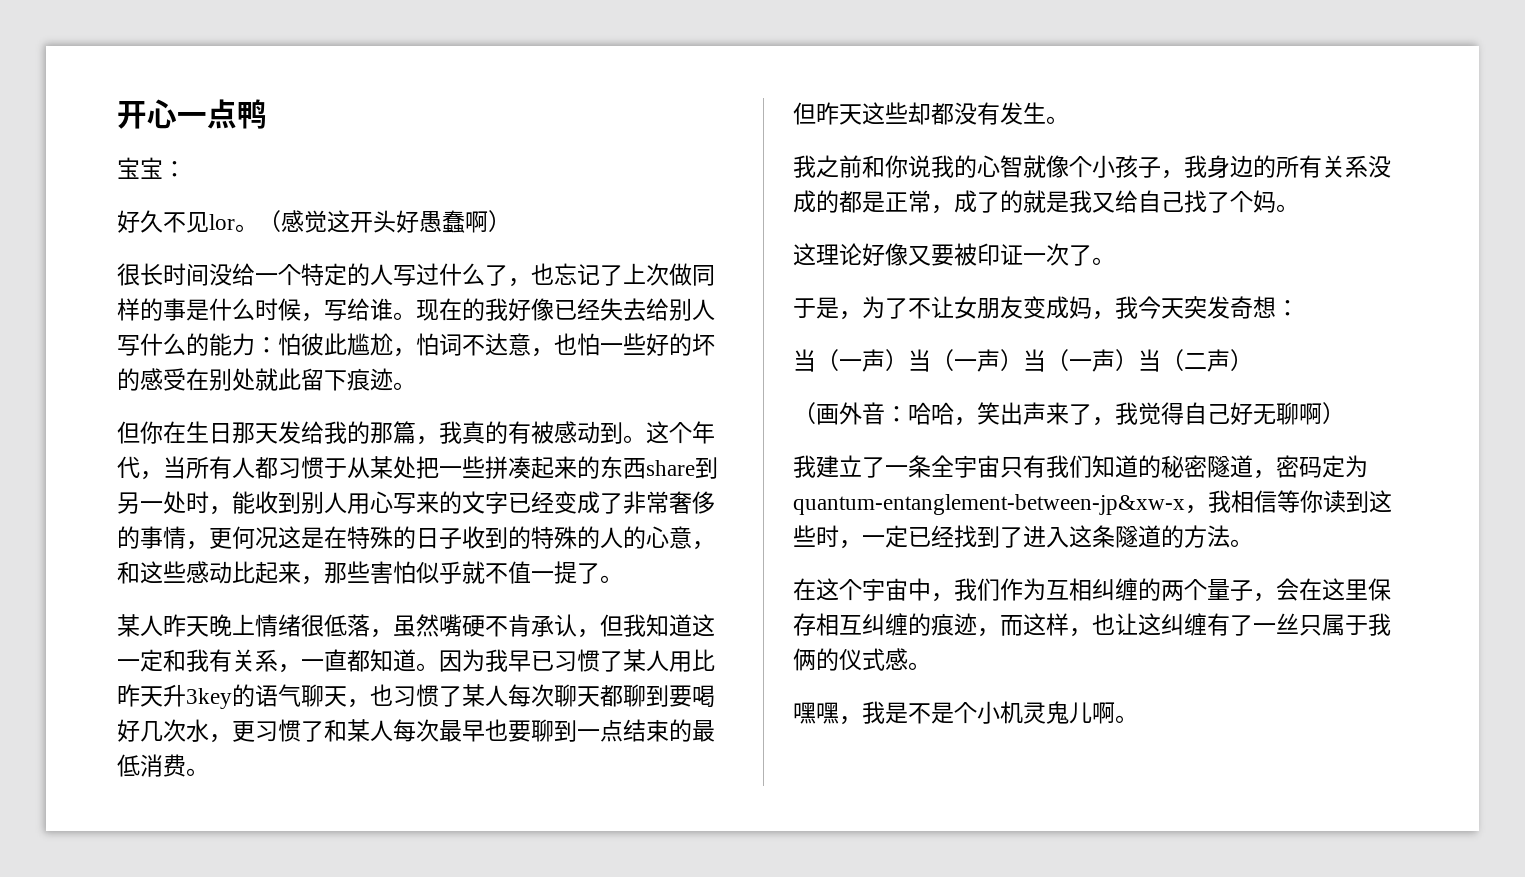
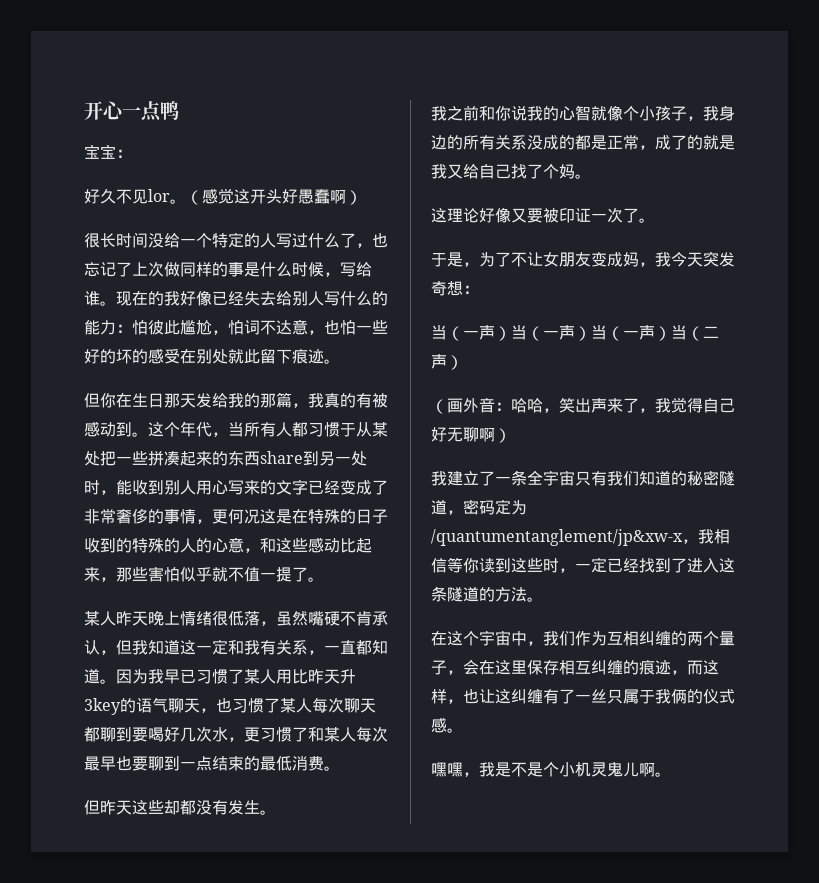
[793,494,1185,515] quantum-entanglement-between-jp&xw-x -> [431,529,683,546] /quantumentanglement/jp&xw-x

